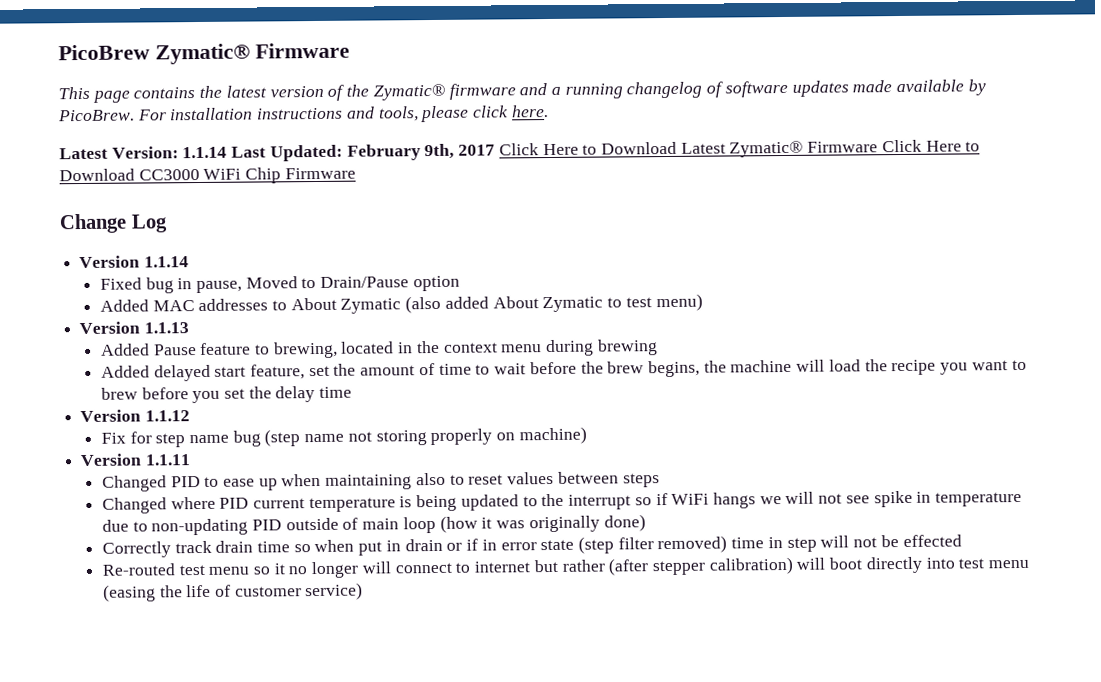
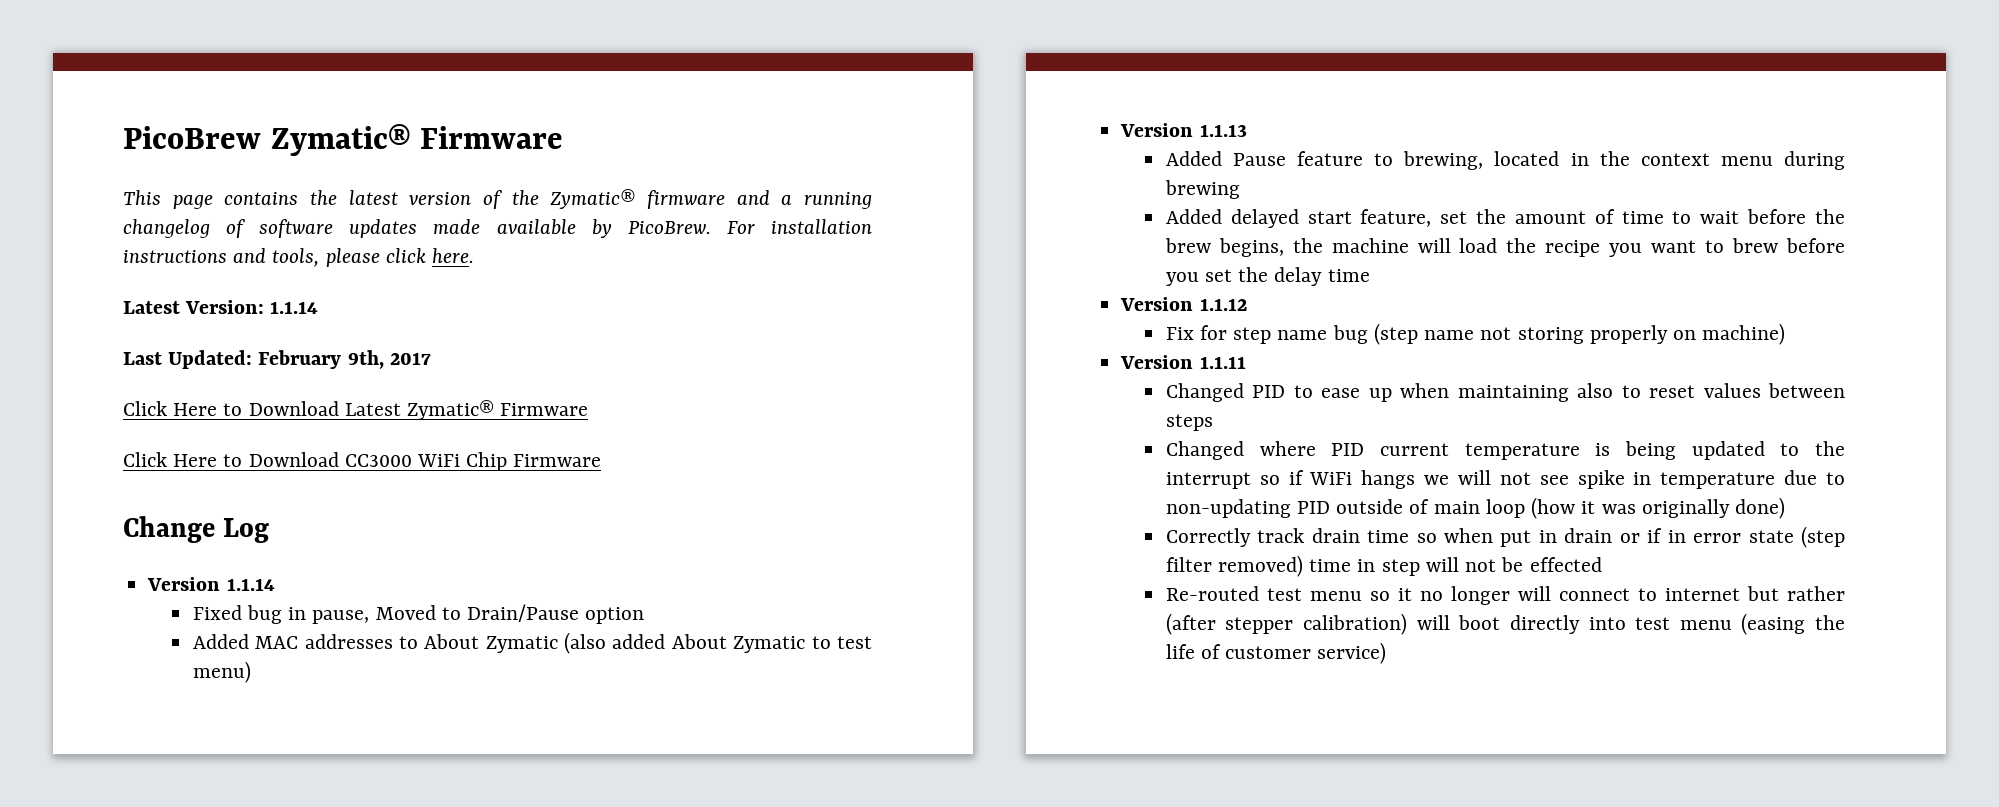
(228, 152) none -> (319, 307) //
(496, 150) none -> (431, 358) //
(879, 147) none -> (589, 409) //

